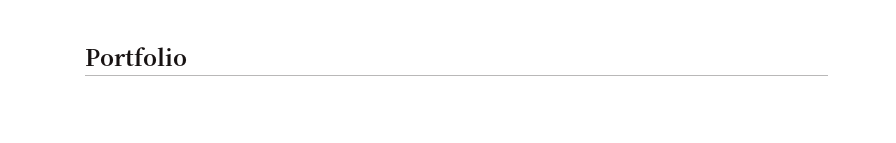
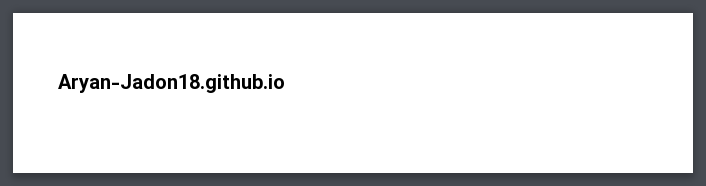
[85,47,187,66] Portfolio -> [58,74,285,93] Aryan-Jadon18.github.io

